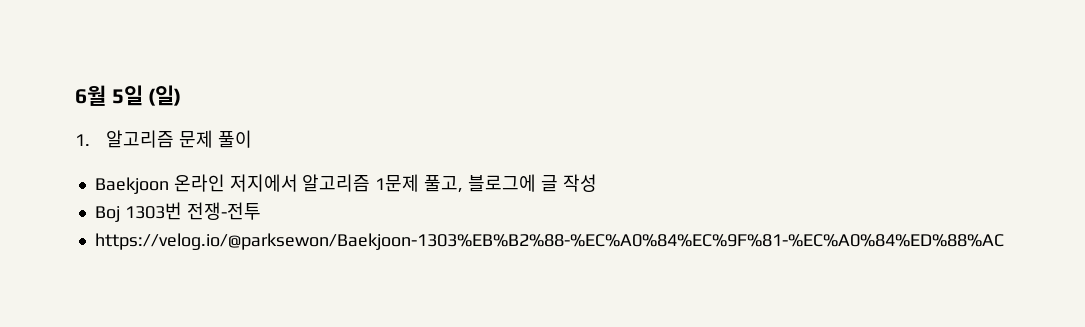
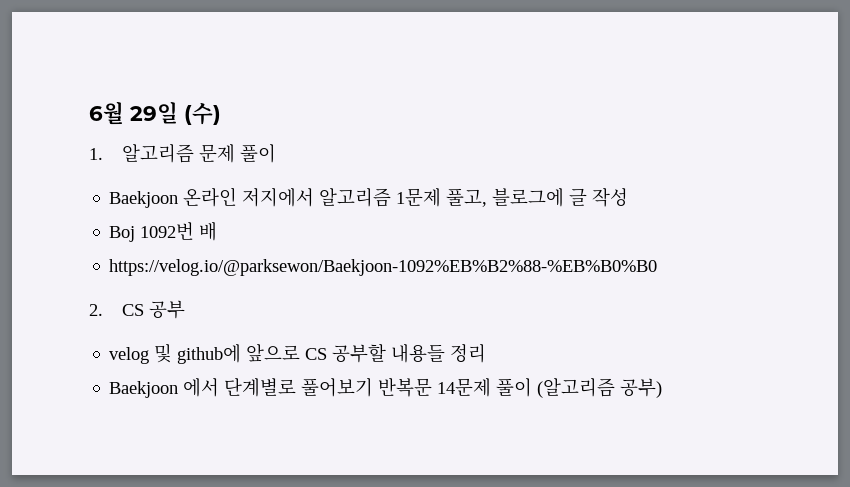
[111,85,182,106] 5일 (일) -> [130,102,221,125] 29일 (수)
[124,202,261,220] [94,233,1004,250] 1303번 전쟁-전투 // https://velog.io/@parksewon/Baekjoon-1303%EB%B2%88-%EC%A0%84%EC%9F%81-%EC%A0%84%ED%88%AC -> [140,222,218,241] [109,259,658,276] [89,300,186,319] [109,344,487,364] [109,378,663,398] 1092번 배 // https://velog.io/@parksewon/Baekjoon-1092%EB%B2%88-%EB%B0%B0 // 2. CS 공부 // velog 및 github에 앞으로 CS 공부할 내용들 정리 // Baekjoon 에서 단계별로 풀어보기 반복문 14문제 풀이 (알고리즘 공부)

